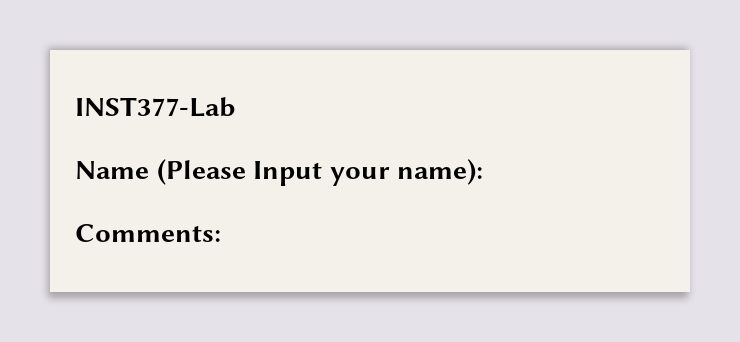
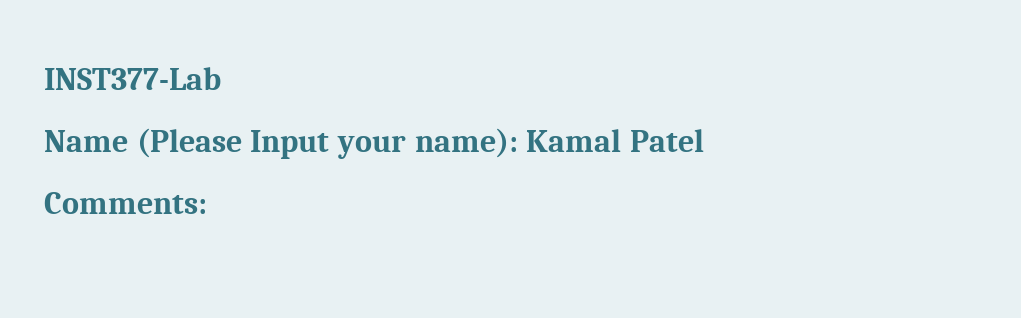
(484, 172) none -> [526,129,704,152] Kamal Patel

